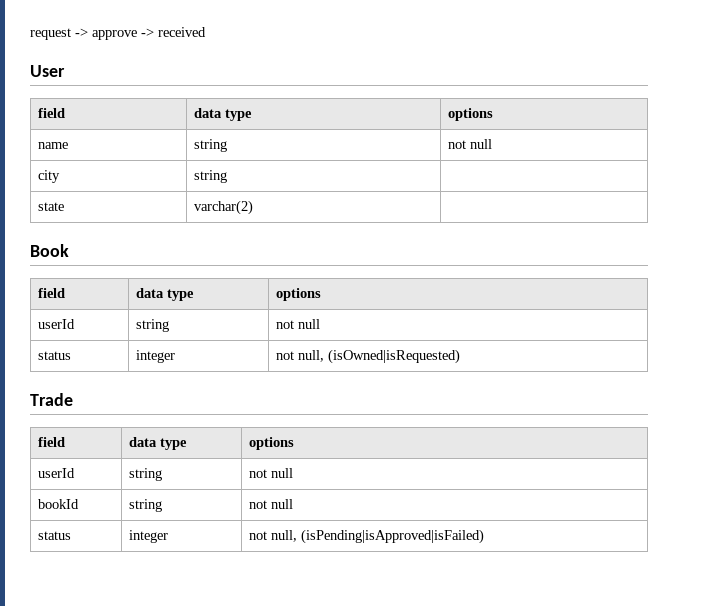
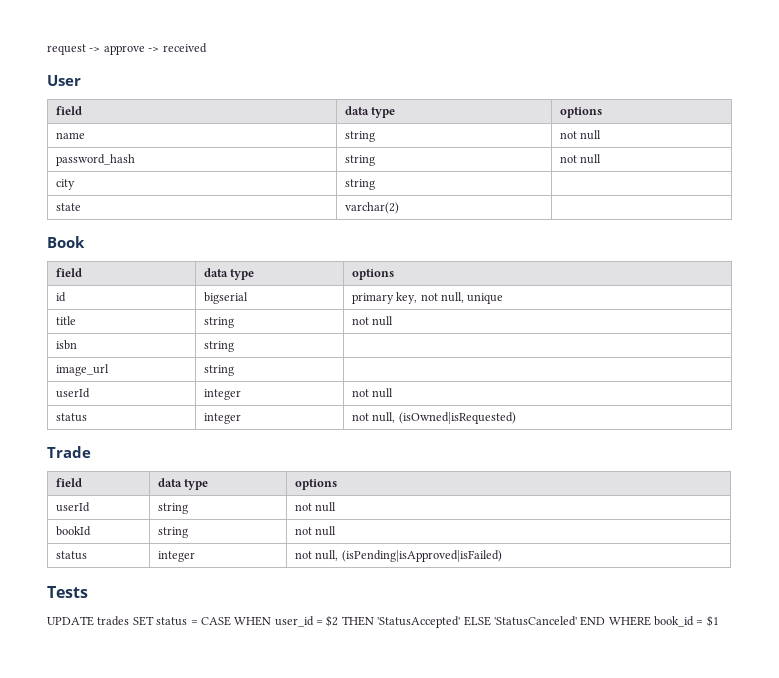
(493, 144) none -> [55,154,135,166] [344,155,375,166] [559,154,602,164] // password_hash | string | not null
[38,319,76,329] [136,319,170,332] // userId | string -> [55,292,66,302] [203,292,248,304] [351,292,504,304] [55,316,76,325] [203,317,234,328] [351,316,394,326] [55,340,77,350] [203,341,234,352] [55,364,109,376] [203,365,234,376] [55,388,90,398] [203,389,241,400] // id | bigserial | primary key, not null, unique // title | string | not null // isbn | string | // image_url | string | // userId | integer
(485, 536) none -> [47,586,88,598] [47,615,719,628] // Tests // UPDATE trades SET status = CASE WHEN user_id = $2 THEN 'StatusAccepted' ELSE 'StatusCanceled' END WHERE book_id = $1

